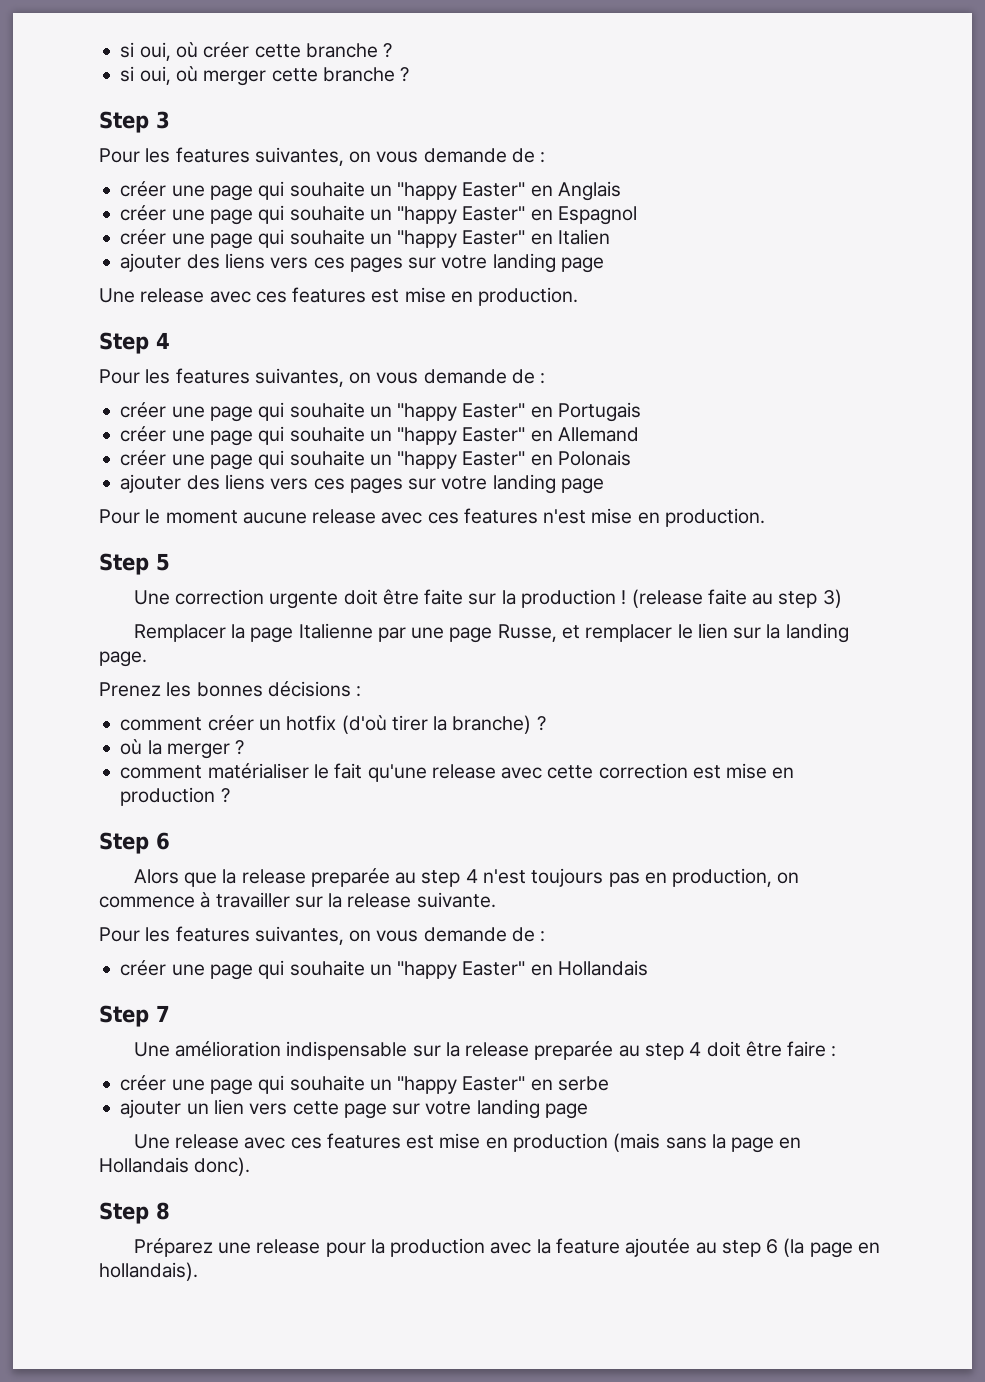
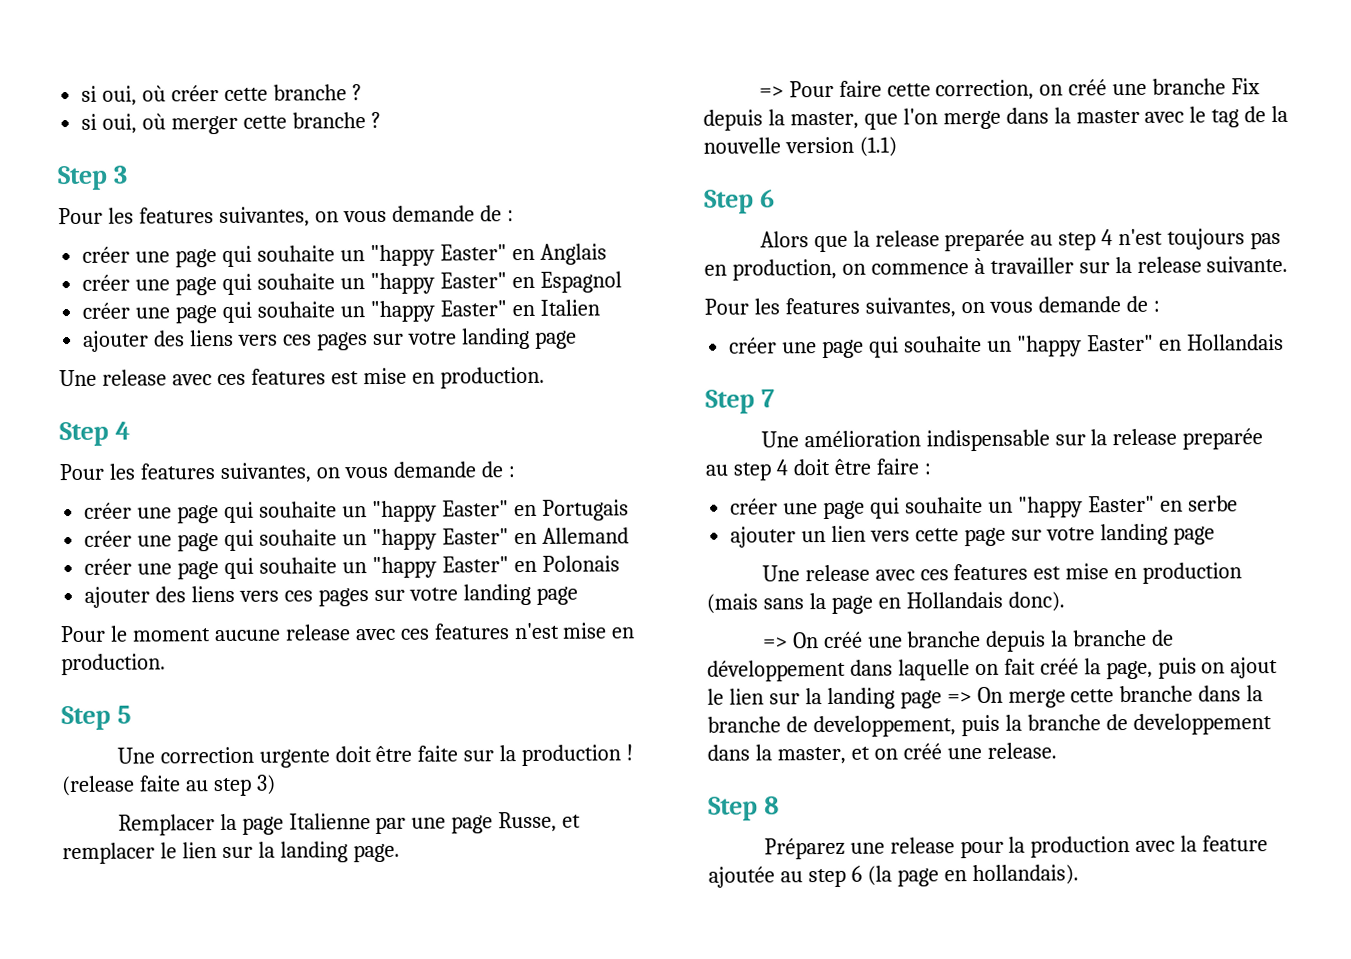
[99,681,362,697] [120,715,546,734] [120,739,245,759] [120,763,795,782] [120,787,230,806] Prenez les bonnes décisions : // comment créer un hotfix (d'où tirer la branche) ? // où la merger ? // comment matérialiser le fait qu'une release avec cette correction est mise en production ? -> [758,78,1261,101] [703,105,1289,131] [703,136,897,157] => Pour faire cette correction, on créé une branche Fix depuis la master, que l'on merge dans la master avec le tag de la nouvelle version (1.1)
(251, 1166) none -> [762,629,1175,652] [707,657,1279,682] [707,685,1264,710] [707,713,1272,738] [707,742,1057,765] // => On créé une branche depuis la branche de développement dans laquelle on fait créé la page, puis on ajout le lien sur la landing page => On merge cette branche dans la branche de developpement, puis la branche de developpement dans la master, et on créé une release.

